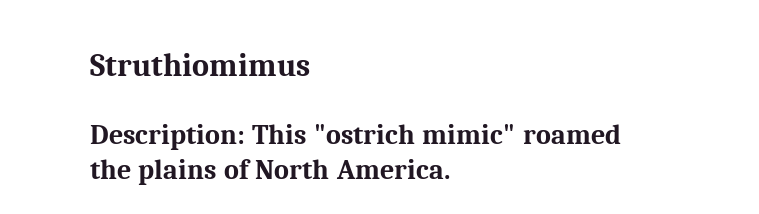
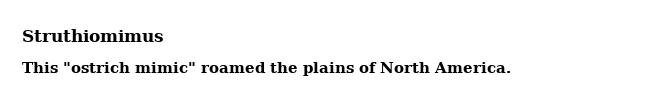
[90,124,245,150] Description: -> (164, 35) none

